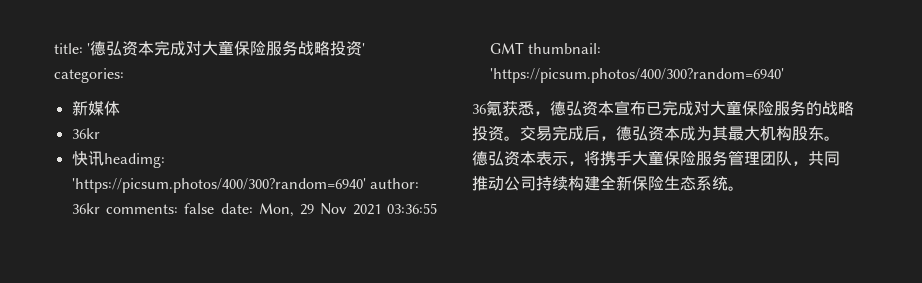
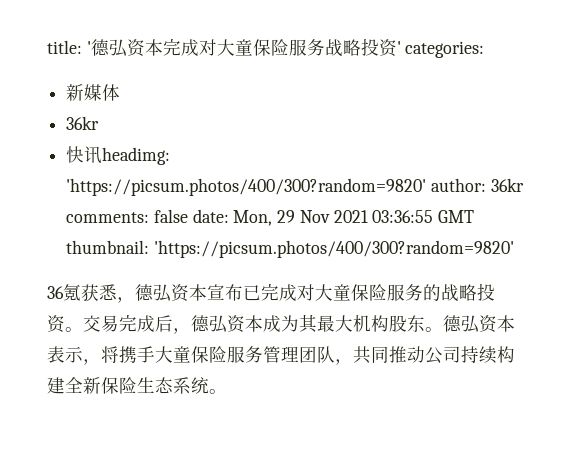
[71,178,366,193] 'https://picsum.photos/400/300?random=6940' -> [66,178,427,196] 'https://picsum.photos/400/300?random=9820'
[489,68,784,83] 'https://picsum.photos/400/300?random=6940' -> [153,240,514,258] 'https://picsum.photos/400/300?random=9820'

